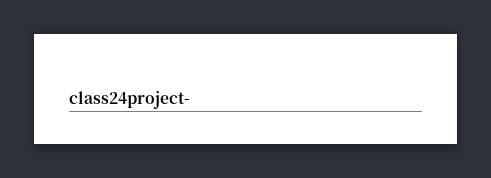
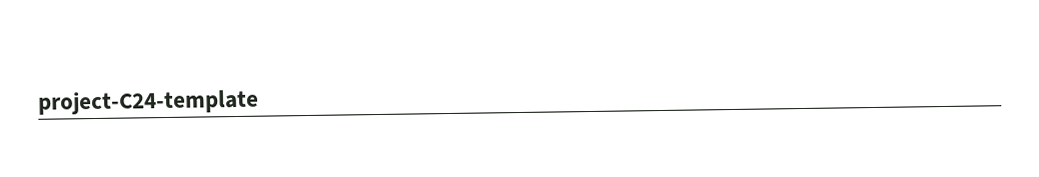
[69,91,190,109] class24project- -> [38,89,259,115] project-C24-template

